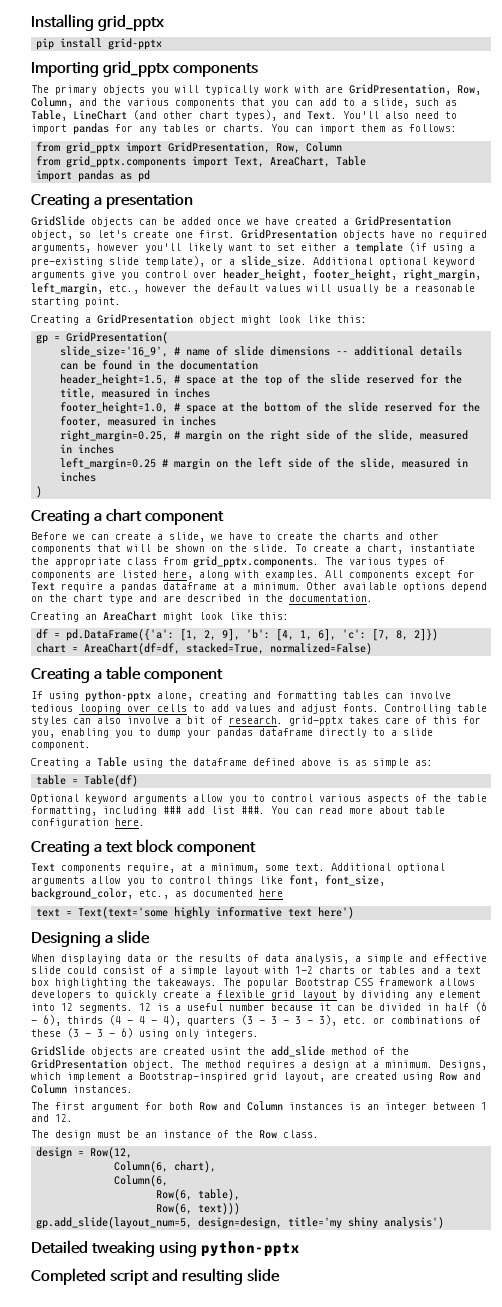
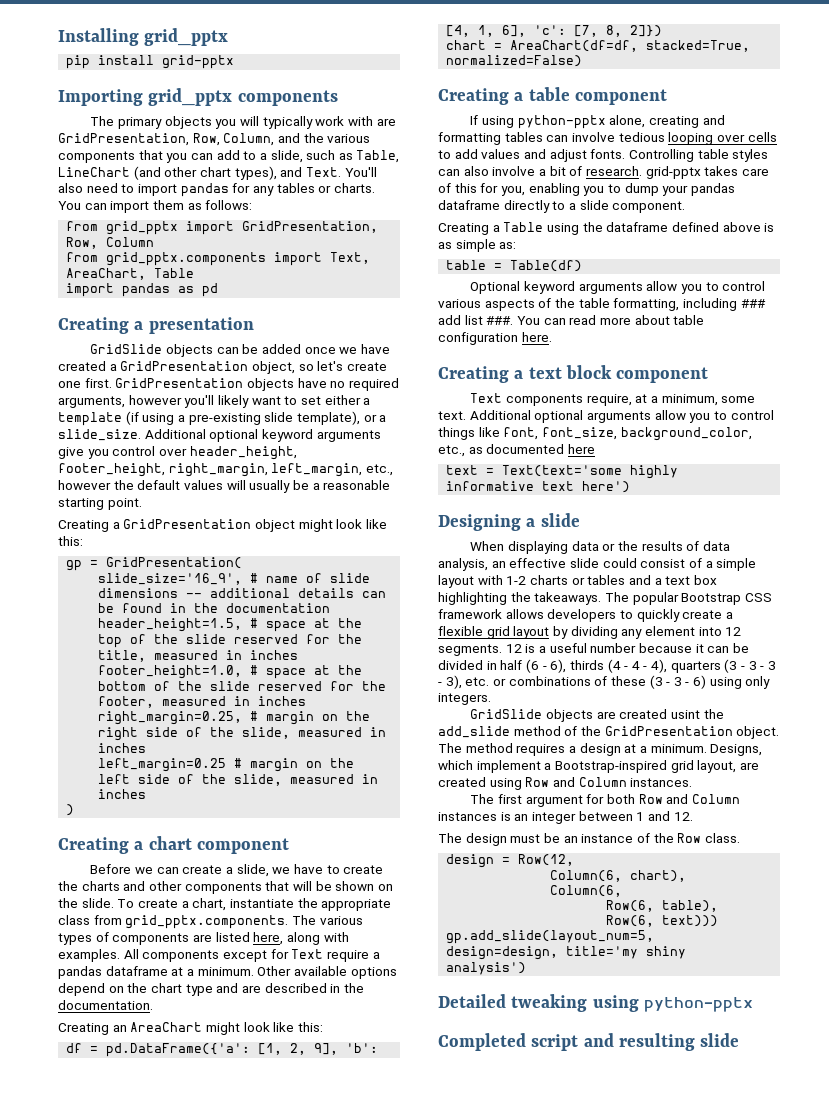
[355,954,427,964] a simple and -> [491,561,506,568] an

